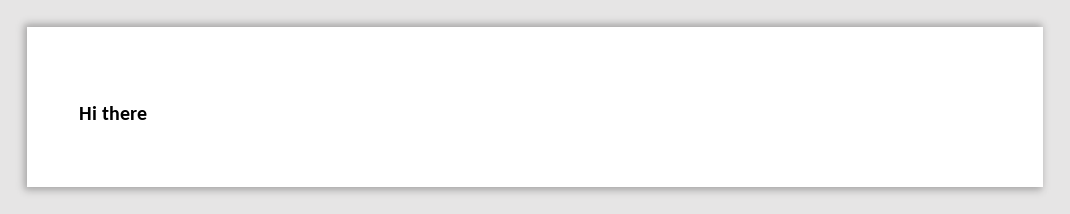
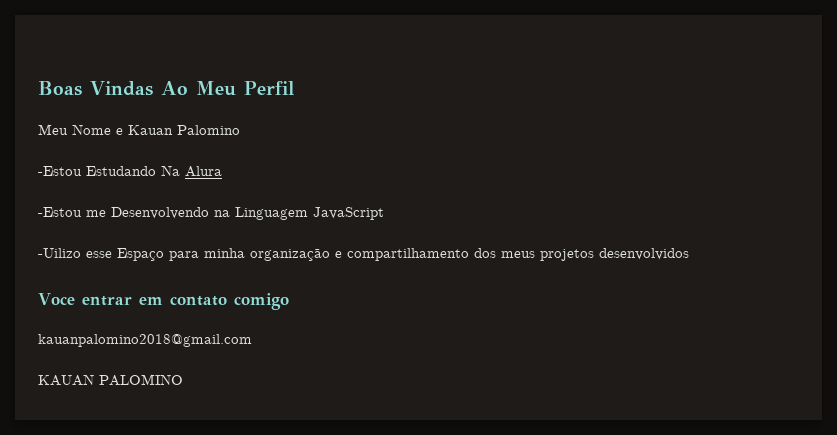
[79,106,148,120] Hi there -> [38,81,294,96] [38,124,240,135] [38,165,222,177] [38,207,384,220] [38,248,689,261] [38,293,289,310] [38,334,252,347] [38,374,183,386] Boas Vindas Ao Meu Perfil // Meu Nome e Kauan Palomino // -Estou Estudando Na Alura // -Estou me Desenvolvendo na Linguagem JavaScript // -Uilizo esse Espaço para minha organização e compartilhamento dos meus projetos desenvolvidos // Voce entrar em contato comigo // kauanpalomino2018@gmail.com // KAUAN PALOMINO

